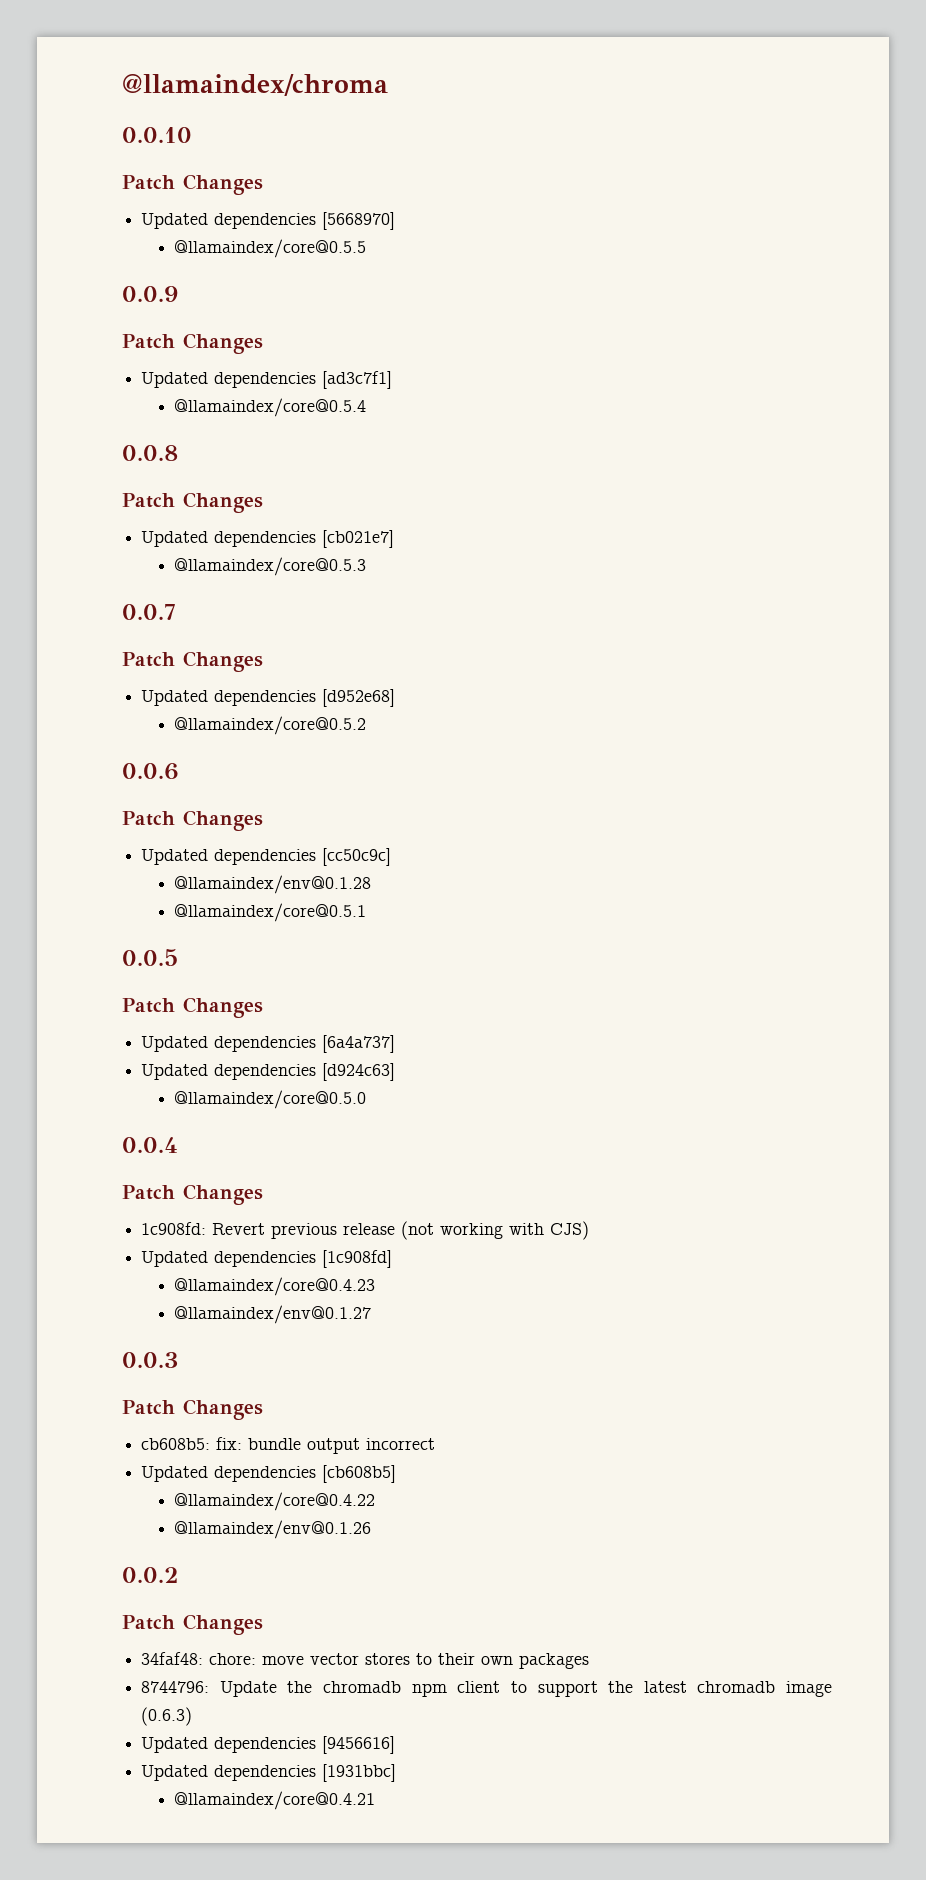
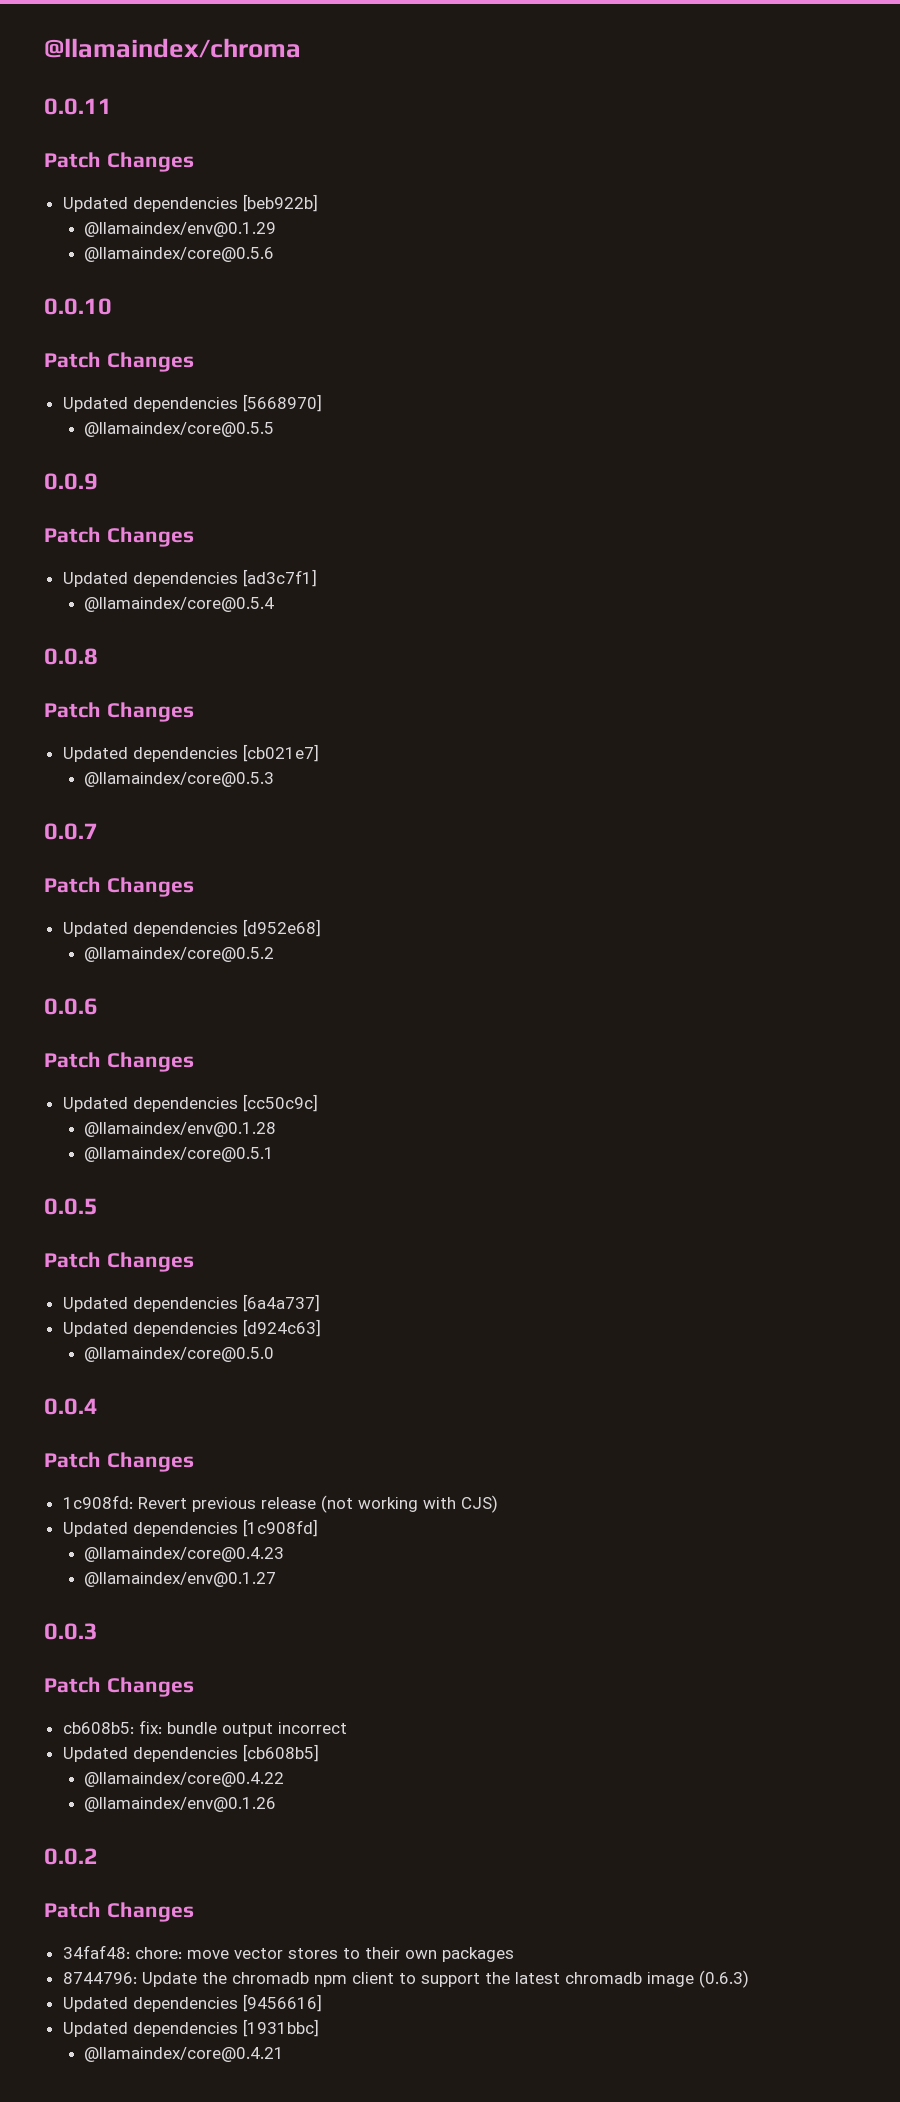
(388, 85) none -> [44,98,112,115] [44,152,194,172] [62,194,318,212] [84,222,277,237] [84,247,275,262] // 0.0.11 // Patch Changes // Updated dependencies [beb922b] // @llamaindex/env@0.1.29 // @llamaindex/core@0.5.6

